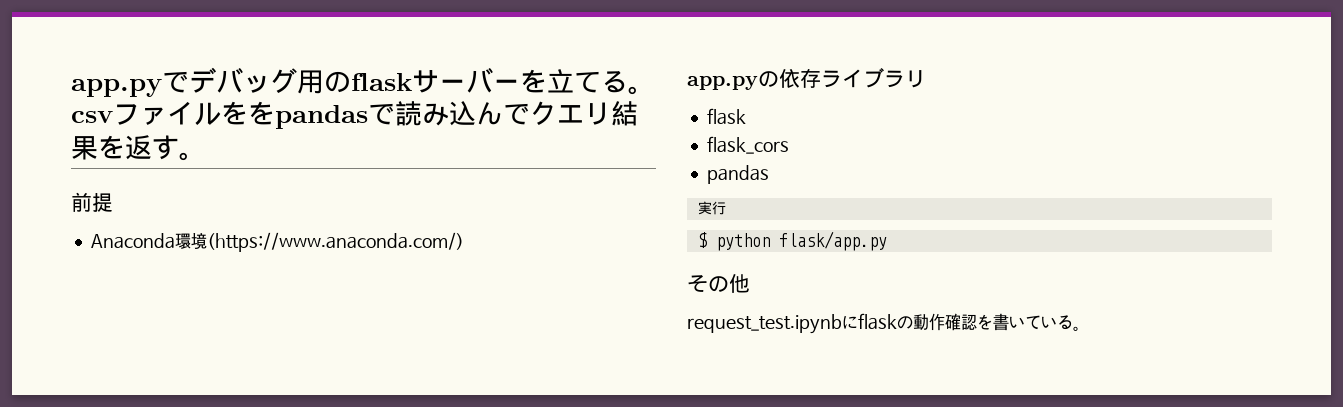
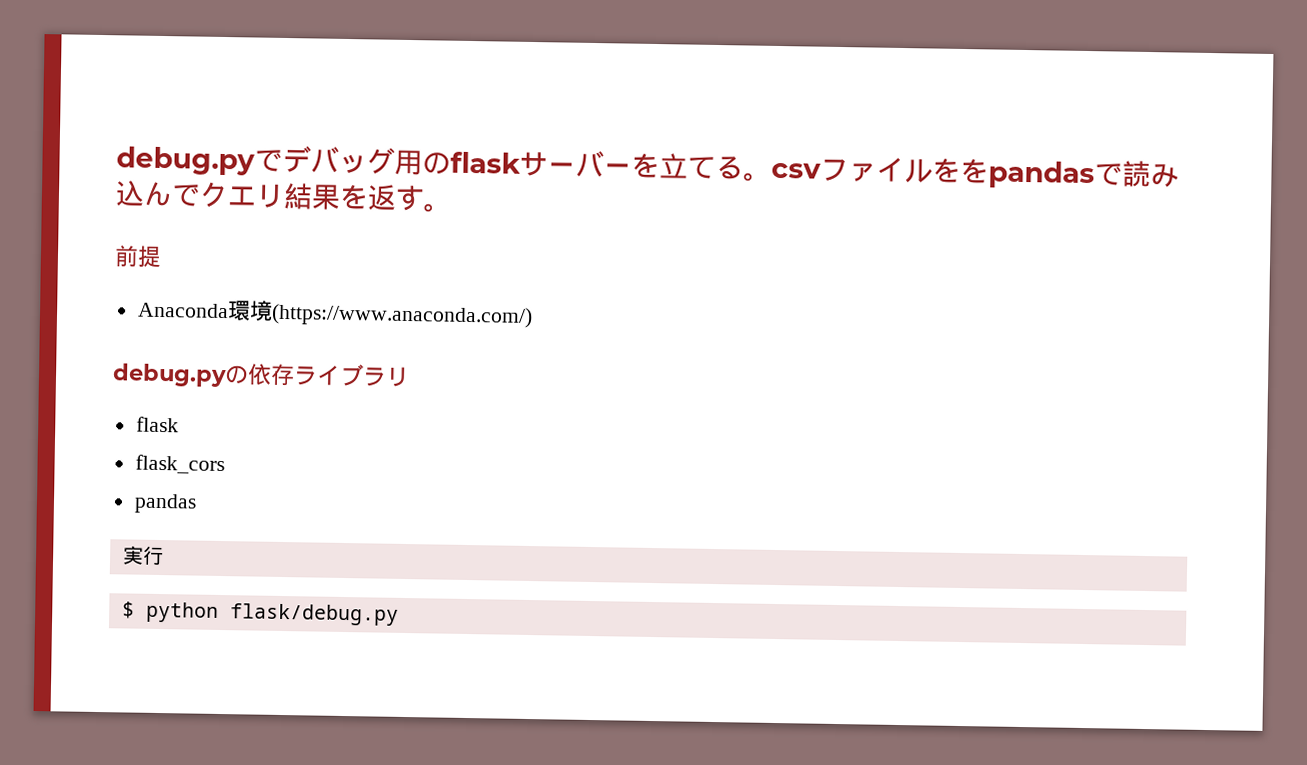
[71,79,162,97] app.py -> [116,146,255,176] debug.py
[687,76,758,90] app.py -> [112,363,227,388] debug.py
[778,231,887,251] [687,274,750,293] [687,313,1081,334] flask/app.py // その他 // request_test.ipynbにflaskの動作確認を書いている。 -> [229,603,399,626] flask/debug.py

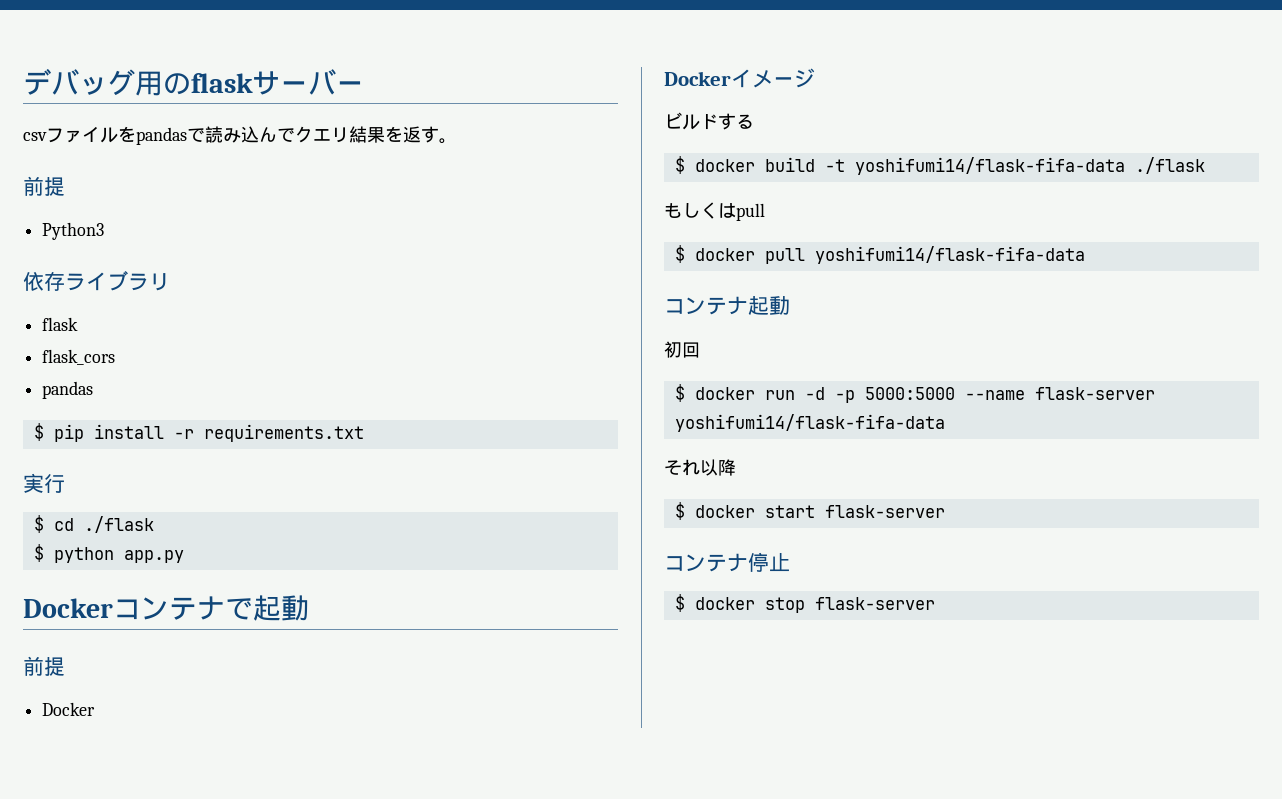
[116,146,283,176] debug.pyで -> (23, 81) none
[631,153,772,182] を立てる。 -> (364, 87) //
[960,158,989,184] を -> (136, 134) none
[137,300,533,329] [112,363,249,388] Anaconda環境(https://www.anaconda.com/) // debug.pyの -> [42,222,105,240] Python3 //
[121,545,164,566] [121,601,399,626] 実行 // $ python flask/debug.py -> [33,423,364,442] [23,473,65,493] [33,515,154,533] [33,544,184,563] [23,595,309,621] [23,656,65,676] [42,702,96,716] [664,68,815,88] [664,112,754,130] [674,156,1205,175] [664,202,765,221] [674,245,1085,264] [664,296,790,316] [664,341,700,358] [674,384,1155,403] [674,414,945,432] [664,459,736,476] [674,502,945,520] [664,552,790,572] [674,594,935,613] $ pip install -r requirements.txt // 実行 // $ cd ./flask // $ python app.py // Dockerコンテナで起動 // 前提 // Docker // Dockerイメージ // ビルドする // $ docker build -t yoshifumi14/flask-fifa-data ./flask // もしくはpull // $ docker pull yoshifumi14/flask-fifa-data // コンテナ起動 // 初回 // $ docker run -d -p 5000:5000 --name flask-server yoshifumi14/flask-fifa-data // それ以降 // $ docker start flask-server // コンテナ停止 // $ docker stop flask-server

